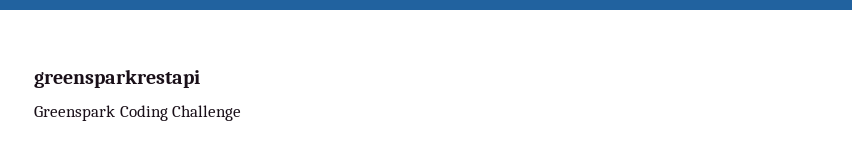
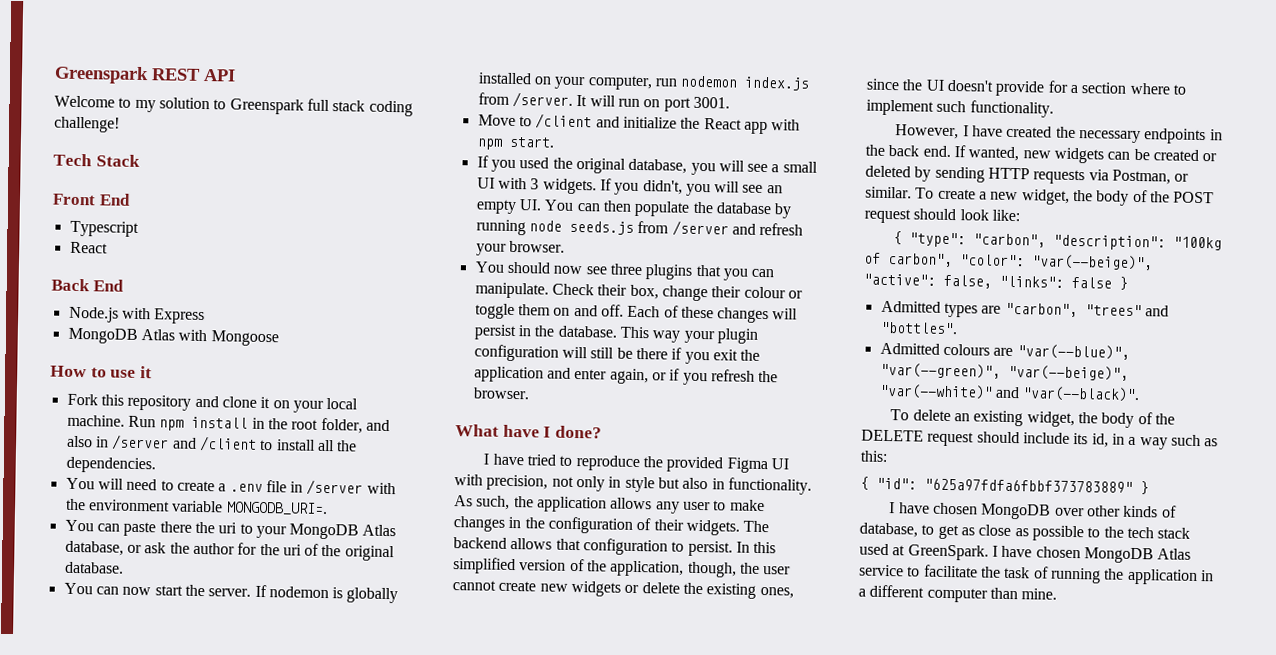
[34,69,200,88] [34,105,242,121] greensparkrestapi // Greenspark Coding Challenge -> [54,65,236,85] [54,95,413,117] [54,116,120,133] [53,153,140,167] [52,193,131,206] [69,220,139,237] [69,241,108,254] [51,278,124,292] [68,306,206,325] [67,327,279,347] [50,365,153,379] [66,393,359,413] [66,414,390,434] [66,434,358,452] [65,456,156,474] [65,477,396,496] [64,498,328,516] [64,519,397,540] [64,540,395,562] [63,561,124,574] [63,582,399,604] [477,72,811,91] [477,91,730,112] [477,113,801,135] [476,136,555,150] [476,155,818,176] [476,177,783,197] [475,199,793,219] [475,219,804,237] [475,240,565,256] [474,261,775,281] [474,282,803,302] [474,303,799,324] [473,324,758,344] [473,344,761,365] [473,366,779,386] [472,387,530,400] [455,424,603,439] [483,453,789,474] [454,474,812,495] [454,495,765,514] [453,516,770,536] [453,537,777,557] [453,557,792,578] [452,580,794,599] [866,78,1186,97] [866,99,1054,118] [895,124,1223,145] [865,144,1218,164] [865,165,1190,185] [865,186,1215,206] [864,208,1020,224] [893,231,1223,251] [864,252,1153,271] [863,273,1128,290] [880,300,1169,318] [879,321,958,335] [879,342,1130,360] [879,362,1129,381] [878,383,1141,403] [890,409,1175,428] [861,429,1219,450] [860,450,888,463] [860,476,1149,495] [889,502,1177,520] [859,522,1191,542] [859,543,1192,564] [859,564,1214,586] [858,584,1058,603] Greenspark REST API // Welcome to my solution to Greenspark full stack coding challenge! // Tech Stack // Front End // Typescript // React // Back End // Node.js with Express // MongoDB Atlas with Mongoose // How to use it // Fork this repository and clone it on your local machine. Run npm install in the root folder, and also in /server and /client to install all the dependencies. // You will need to create a .env file in /server with the environment variable MONGODB_URI=. // You can paste there the uri to your MongoDB Atlas database, or ask the author for the uri of the original database. // You can now start the server. If nodemon is globally installed on your computer, run nodemon index.js from /server. It will run on port 3001. // Move to /client and initialize the React app with npm start. // If you used the original database, you will see a small UI with 3 widgets. If you didn't, you will see an empty UI. You can then populate the database by running node seeds.js from /server and refresh your browser. // You should now see three plugins that you can manipulate. Check their box, change their colour or toggle them on and off. Each of these changes will persist in the database. This way your plugin configuration will still be there if you exit the application and enter again, or if you refresh the browser. // What have I done? // I have tried to reproduce the provided Figma UI with precision, not only in style but also in functionality. As such, the application allows any user to make changes in the configuration of their widgets. The backend allows that configuration to persist. In this simplified version of the application, though, the user cannot create new widgets or delete the existing ones, since the UI doesn't provide for a section where to implement such functionality. // However, I have created the necessary endpoints in the back end. If wanted, new widgets can be created or deleted by sending HTTP requests via Postman, or similar. To create a new widget, the body of the POST request should look like: // { "type": "carbon", "description": "100kg of carbon", "color": "var(--beige)", "active": false, "links": false } // Admitted types are "carbon", "trees" and "bottles". // Admitted colours are "var(--blue)", "var(--green)", "var(--beige)", "var(--white)" and "var(--black)". // To delete an existing widget, the body of the DELETE request should include its id, in a way such as this: // { "id": "625a97fdfa6fbbf373783889" } // I have chosen MongoDB over other kinds of database, to get as close as possible to the tech stack used at GreenSpark. I have chosen MongoDB Atlas service to facilitate the task of running the application in a different computer than mine.

